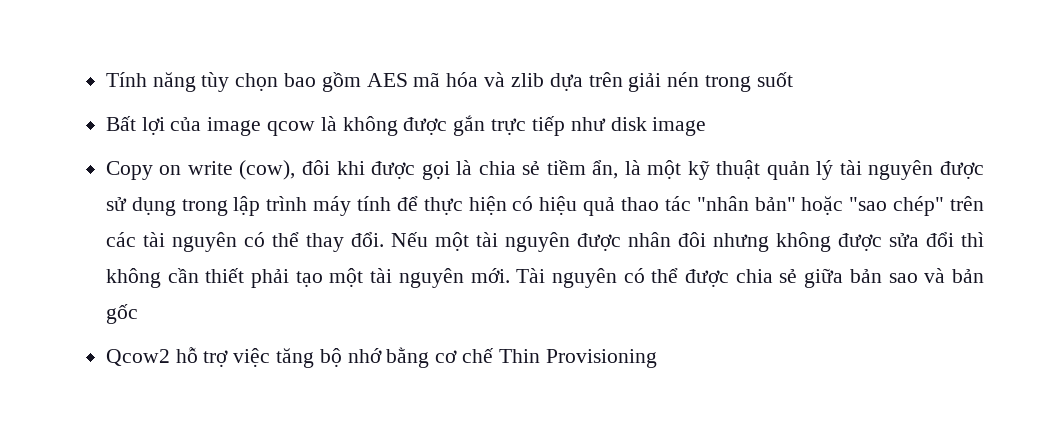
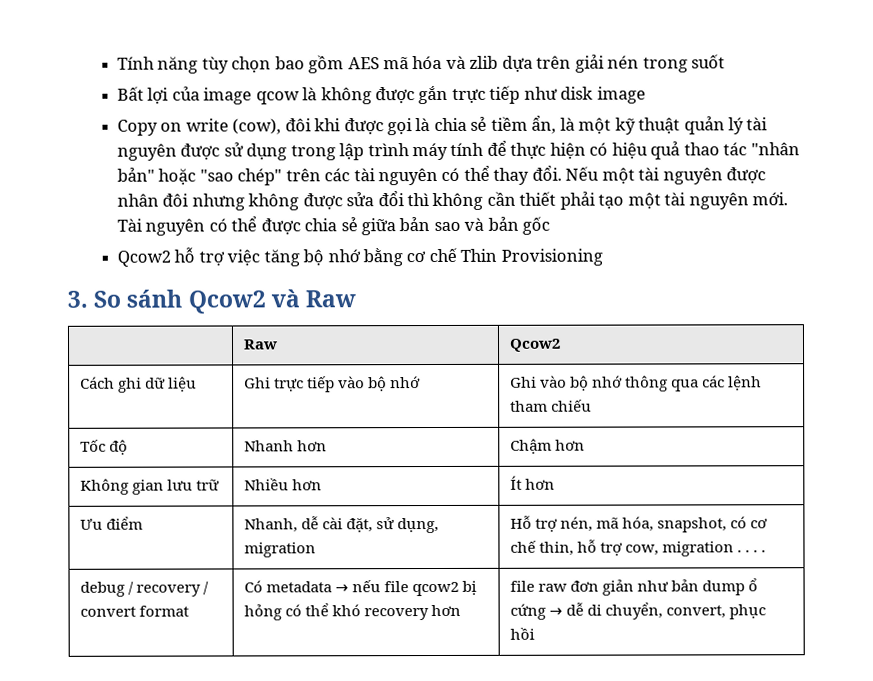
(657, 358) none -> [67,289,357,314] [242,339,278,350] [508,338,561,352] [79,376,197,393] [243,376,422,393] [509,375,763,392] [509,399,592,412] [79,439,128,455] [243,440,327,452] [509,438,585,454] [79,478,220,495] [243,478,322,491] [509,475,555,490] [79,516,143,530] [243,516,440,534] [243,542,316,558] [509,515,769,533] [509,539,767,557] [79,581,209,597] [79,605,189,617] [243,580,478,597] [243,603,462,621] [509,578,759,596] [509,602,767,620] [509,627,535,640] // 3. So sánh Qcow2 và Raw // | Raw | Qcow2 // Cách ghi dữ liệu | Ghi trực tiếp vào bộ nhớ | Ghi vào bộ nhớ thông qua các lệnh tham chiếu // Tốc độ | Nhanh hơn | Chậm hơn // Không gian lưu trữ | Nhiều hơn | Ít hơn // Ưu điểm | Nhanh, dễ cài đặt, sử dụng, migration | Hỗ trợ nén, mã hóa, snapshot, có cơ chế thin, hỗ trợ cow, migration . . . . // debug / recovery / convert format | Có metadata → nếu file qcow2 bị hỏng có thể khó recovery hơn | file raw đơn giản như bản dump ổ cứng → dễ di chuyển, convert, phục hồi

